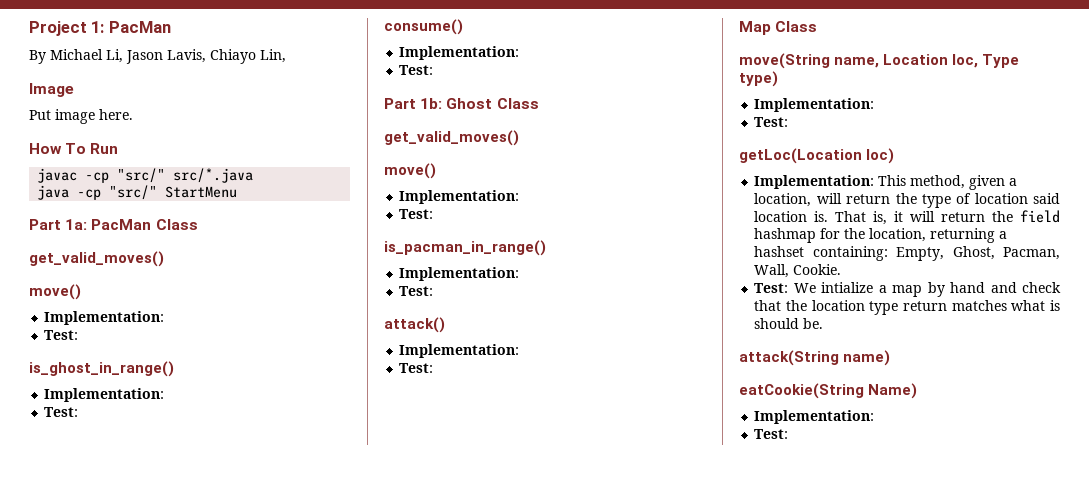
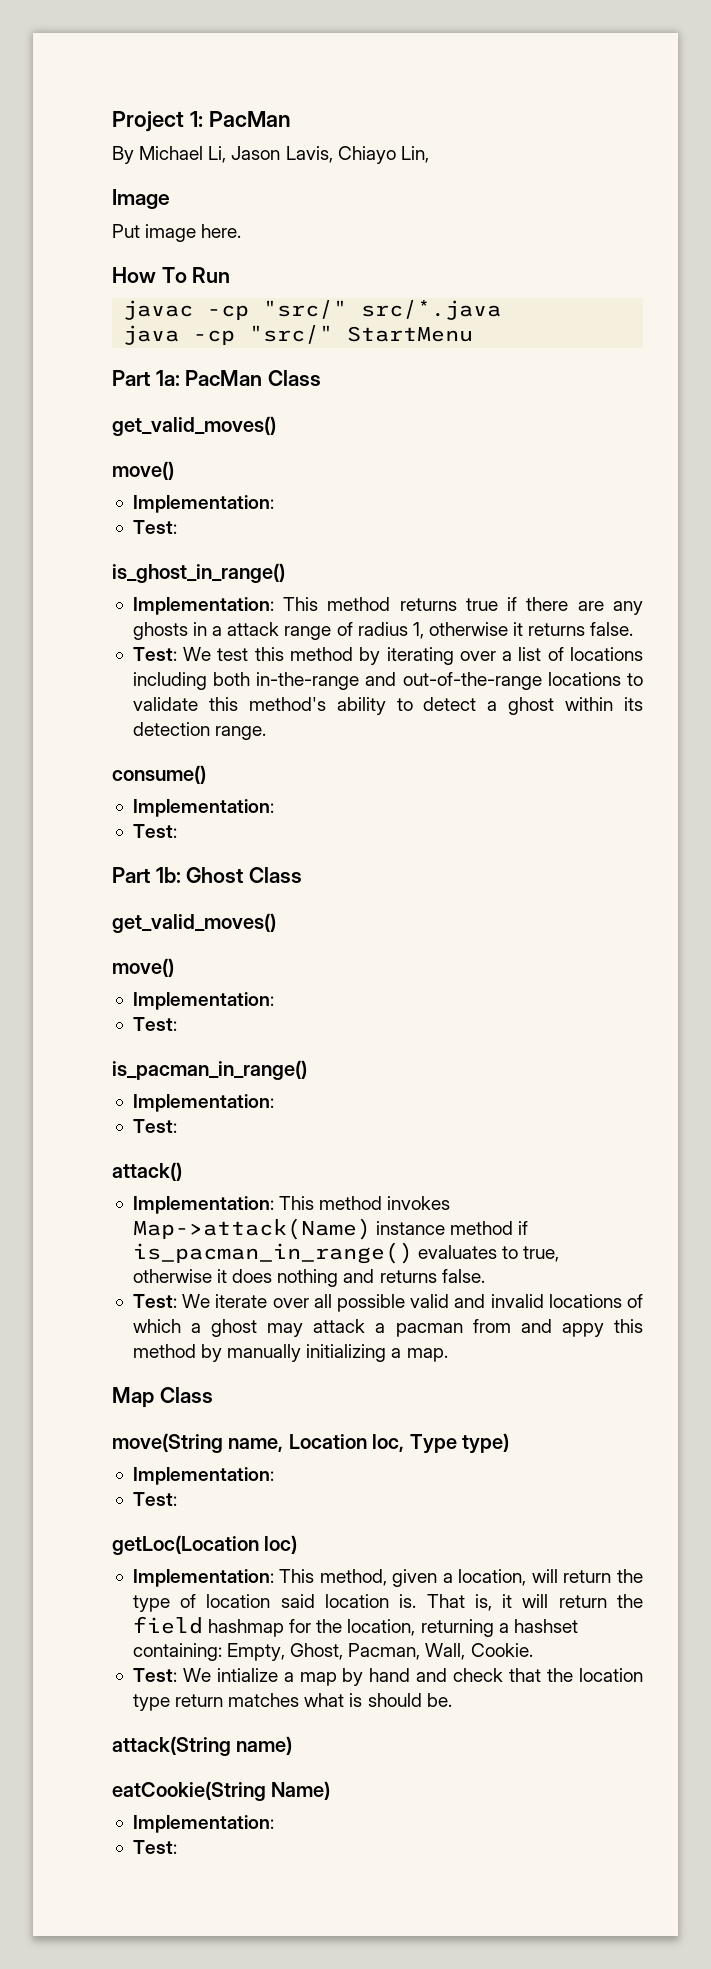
[44,407,79,417] // Test: -> [283,597,643,615] [132,622,634,640] [132,647,644,665] [132,672,644,690] [132,697,643,715] [132,722,267,740] This method returns true if there are any ghosts in a attack range of radius 1, otherwise it returns false. // Test: We test this method by iterating over a list of locations including both in-the-range and out-of-the-range locations to validate this method's ability to detect a ghost within its detection range.
[399,363,434,373] // Test: -> [279,1196,451,1210] [132,1218,529,1240] [132,1242,560,1264] [132,1269,485,1287] [132,1294,643,1312] [132,1319,644,1337] [132,1344,448,1362] This method invokes Map->attack(Name) instance method if is_pacman_in_range() evaluates to true, otherwise it does nothing and returns false. // Test: We iterate over all possible valid and invalid locations of which a ghost may attack a pacman from and appy this method by manually initializing a map.

